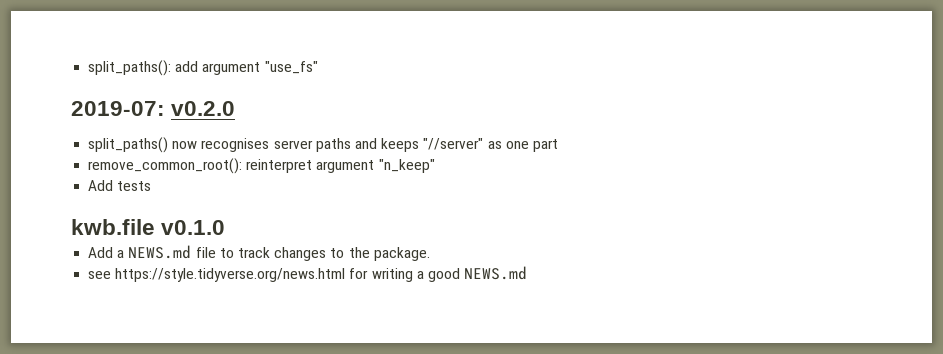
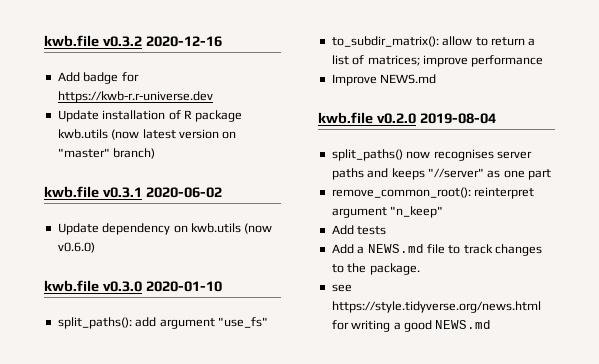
[88,60,318,76] [71,101,165,116] split_paths(): add argument "use_fs" // 2019-07: -> [44,35,222,47] [57,72,139,84] [57,91,213,103] [57,110,243,122] [57,129,237,140] [57,148,156,159] [44,186,222,198] [57,223,273,235] [57,242,95,253] [44,280,222,292] [57,317,268,329] [331,36,536,47] [331,55,544,67] [331,74,437,86] [318,112,373,124] kwb.file v0.3.2 2020-12-16 // Add badge for https://kwb-r.r-universe.dev // Update installation of R package kwb.utils (now latest version on "master" branch) // kwb.file v0.3.1 2020-06-02 // Update dependency on kwb.utils (now v0.6.0) // kwb.file v0.3.0 2020-01-10 // split_paths(): add argument "use_fs" // to_subdir_matrix(): allow to return a list of matrices; improve performance // Improve NEWS.md // kwb.file
(236, 108) none -> [419,113,496,124] 2019-08-04
[71,219,226,235] // kwb.file v0.1.0 -> (387, 230) none

